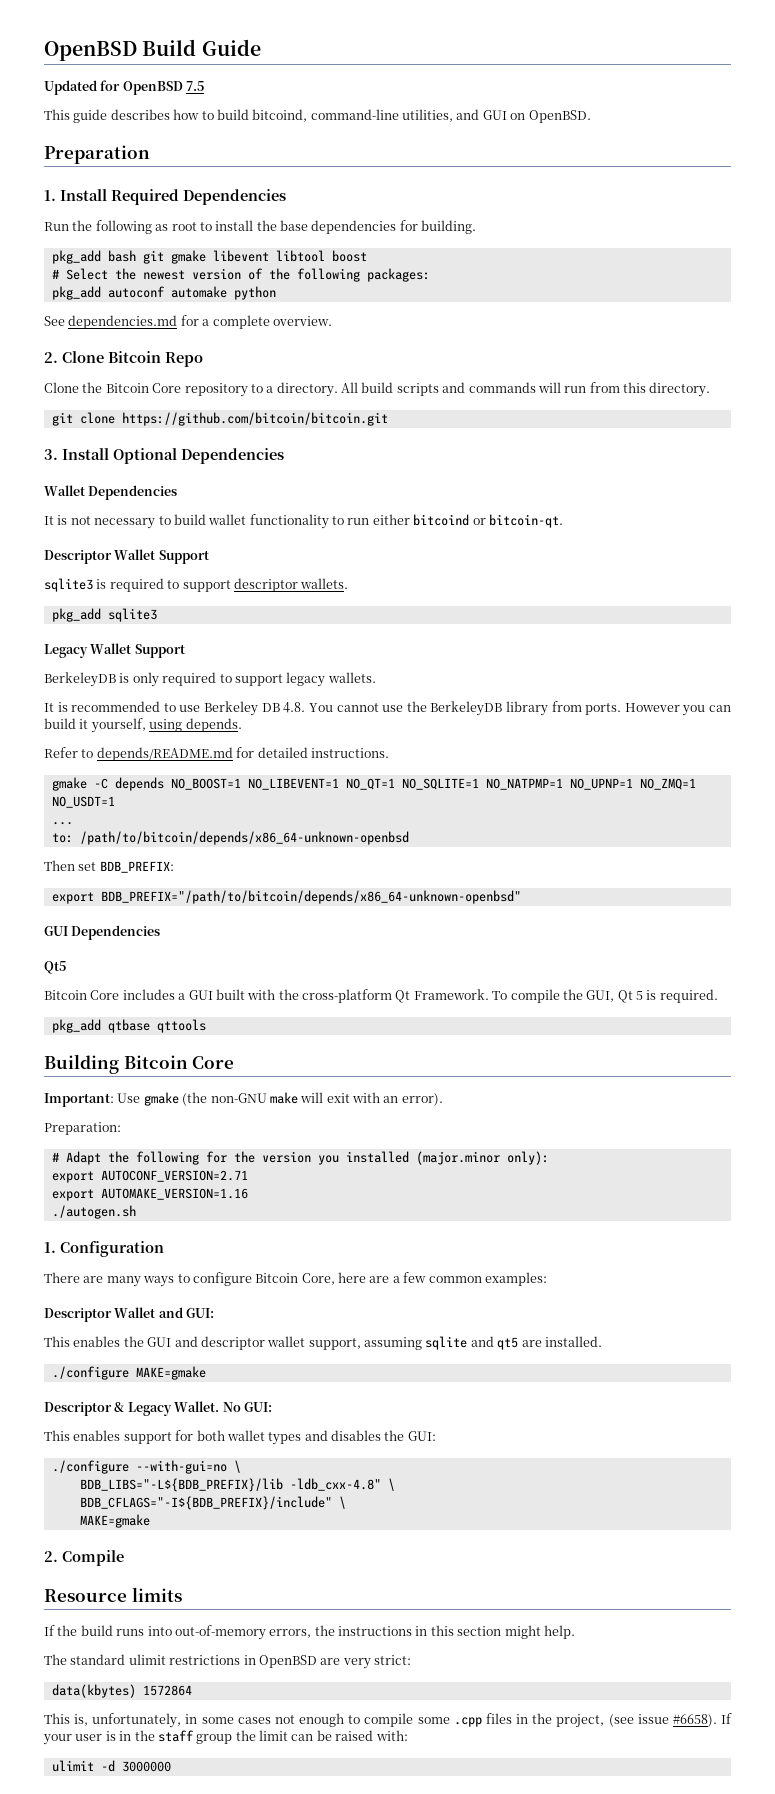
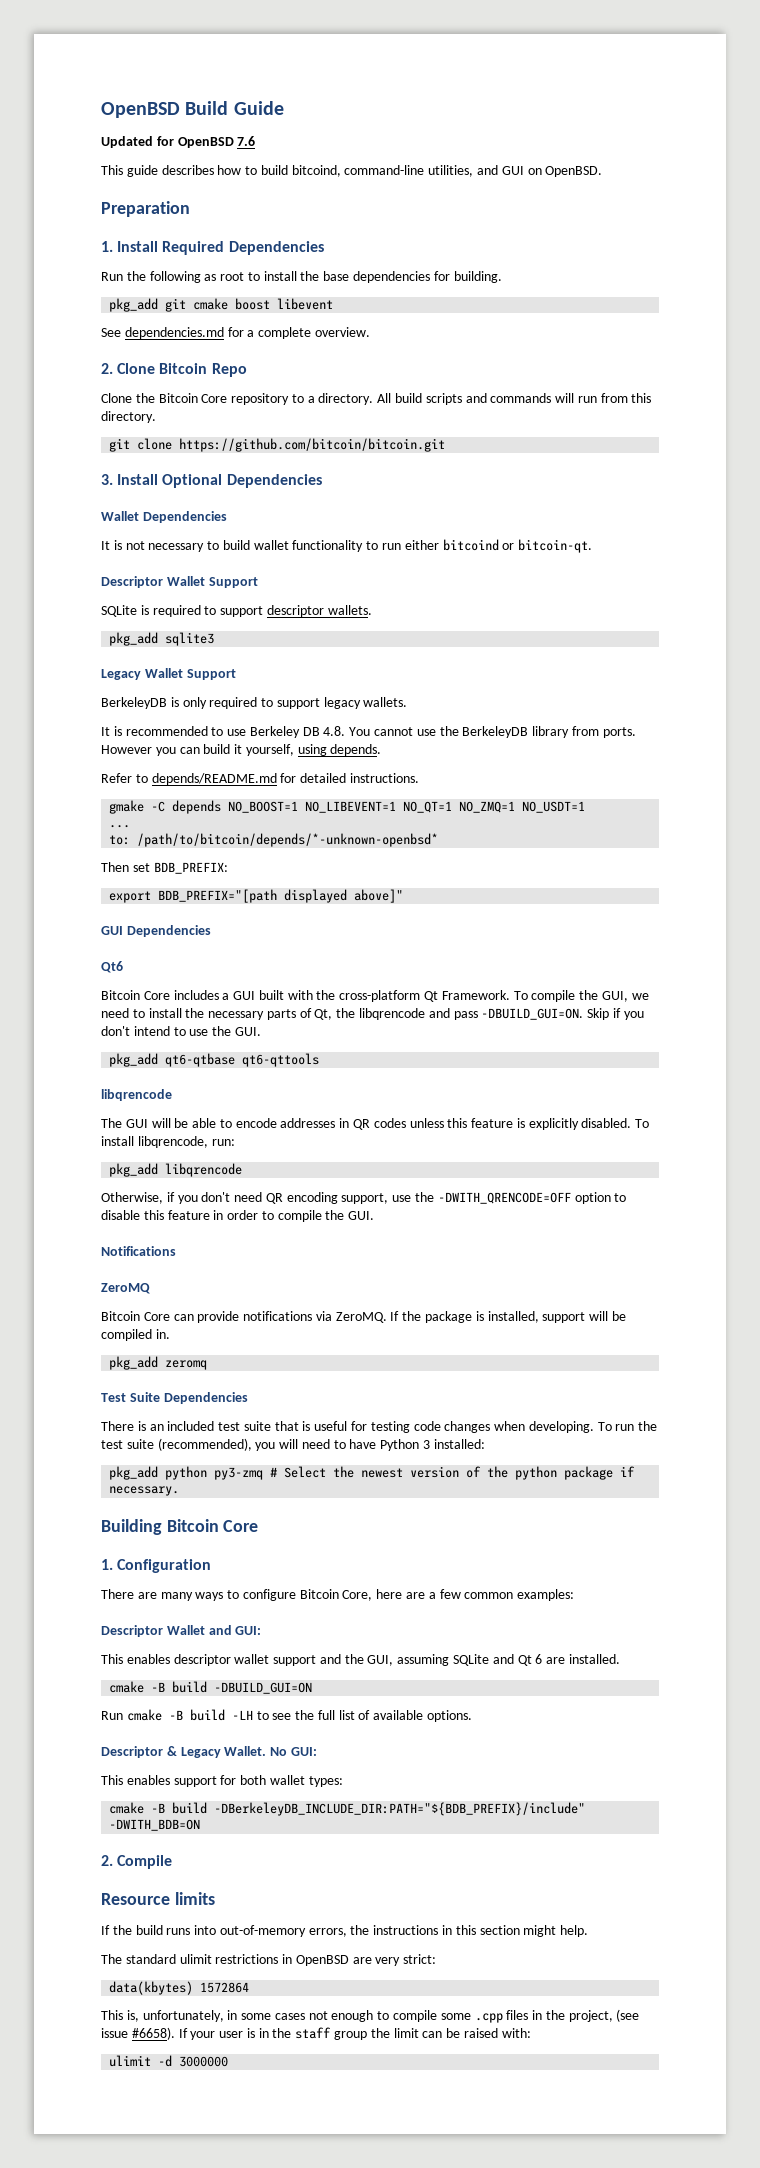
[186,81,205,91] 7.5 -> [237,136,256,146] 7.6
[107,250,367,264] [51,268,430,282] [51,286,276,300] bash git gmake libevent libtool boost // # Select the newest version of the following packages: // pkg_add autoconf automake python -> [165,298,334,312] git cmake boost libevent
[44,578,93,592] sqlite3 -> [101,605,137,617] SQLite
[401,778,633,790] NO_SQLITE=1 NO_NATPMP=1 NO_UPNP=1 -> (453, 807) none
[79,831,409,845] /path/to/bitcoin/depends/x86_64-unknown-openbsd -> [137,833,439,847] /path/to/bitcoin/depends/*-unknown-openbsd*
[100,890,521,904] BDB_PREFIX="/path/to/bitcoin/depends/x86_64-unknown-openbsd" -> [158,889,404,903] BDB_PREFIX="[path displayed above]"
[44,961,66,974] Qt5 -> [101,961,123,973] Qt6
[617,989,718,1003] [51,1019,206,1033] [44,1054,235,1074] [44,1092,443,1107] [44,1122,121,1135] [51,1151,549,1165] [51,1170,248,1183] [51,1188,248,1201] [51,1205,136,1219] Qt 5 is required. // pkg_add qtbase qttools // Building Bitcoin Core // Important: Use gmake (the non-GNU make will exit with an error). // Preparation: // # Adapt the following for the version you installed (major.minor only): // export AUTOCONF_VERSION=2.71 // export AUTOMAKE_VERSION=1.16 // ./autogen.sh -> [631,993,649,1000] [101,1008,644,1020] [101,1026,261,1036] [109,1053,320,1067] [101,1089,172,1101] [101,1118,650,1130] [101,1136,235,1148] [109,1163,243,1177] [101,1192,627,1204] [101,1210,375,1222] [101,1246,176,1256] [101,1283,150,1294] [101,1311,626,1323] [101,1329,170,1341] [109,1356,208,1370] [101,1392,248,1404] [101,1421,658,1433] [101,1438,485,1451] [109,1466,636,1480] [109,1486,180,1496] [101,1519,259,1535] we need to install the necessary parts of Qt, the libqrencode and pass -DBUILD_GUI=ON. Skip if you don't intend to use the GUI. // pkg_add qt6-qtbase qt6-qttools // libqrencode // The GUI will be able to encode addresses in QR codes unless this feature is explicitly disabled. To install libqrencode, run: // pkg_add libqrencode // Otherwise, if you don't need QR encoding support, use the -DWITH_QRENCODE=OFF option to disable this feature in order to compile the GUI. // Notifications // ZeroMQ // Bitcoin Core can provide notifications via ZeroMQ. If the package is installed, support will be compiled in. // pkg_add zeromq // Test Suite Dependencies // There is an included test suite that is useful for testing code changes when developing. To run the test suite (recommended), you will need to have Python 3 installed: // pkg_add python py3-zmq # Select the newest version of the python package if necessary. // Building Bitcoin Core
[123,1336,602,1350] [51,1366,206,1380] the GUI and descriptor wallet support, assuming sqlite and qt5 are installed. // ./configure MAKE=gmake -> [173,1654,620,1666] [109,1681,313,1694] [101,1709,473,1722] descriptor wallet support and the GUI, assuming SQLite and Qt 6 are installed. // cmake -B build -DBUILD_GUI=ON // Run cmake -B build -LH to see the full list of available options.
[268,1430,436,1445] [51,1460,241,1474] [79,1478,395,1492] [79,1496,346,1510] [79,1514,150,1528] types and disables the GUI: // ./configure --with-gui=no \ // BDB_LIBS="-L${BDB_PREFIX}/lib -ldb_cxx-4.8" \ // BDB_CFLAGS="-I${BDB_PREFIX}/include" \ // MAKE=gmake -> [308,1776,343,1787] [109,1802,586,1816] [109,1819,201,1831] types: // cmake -B build -DBerkeleyDB_INCLUDE_DIR:PATH="${BDB_PREFIX}/include" -DWITH_BDB=ON

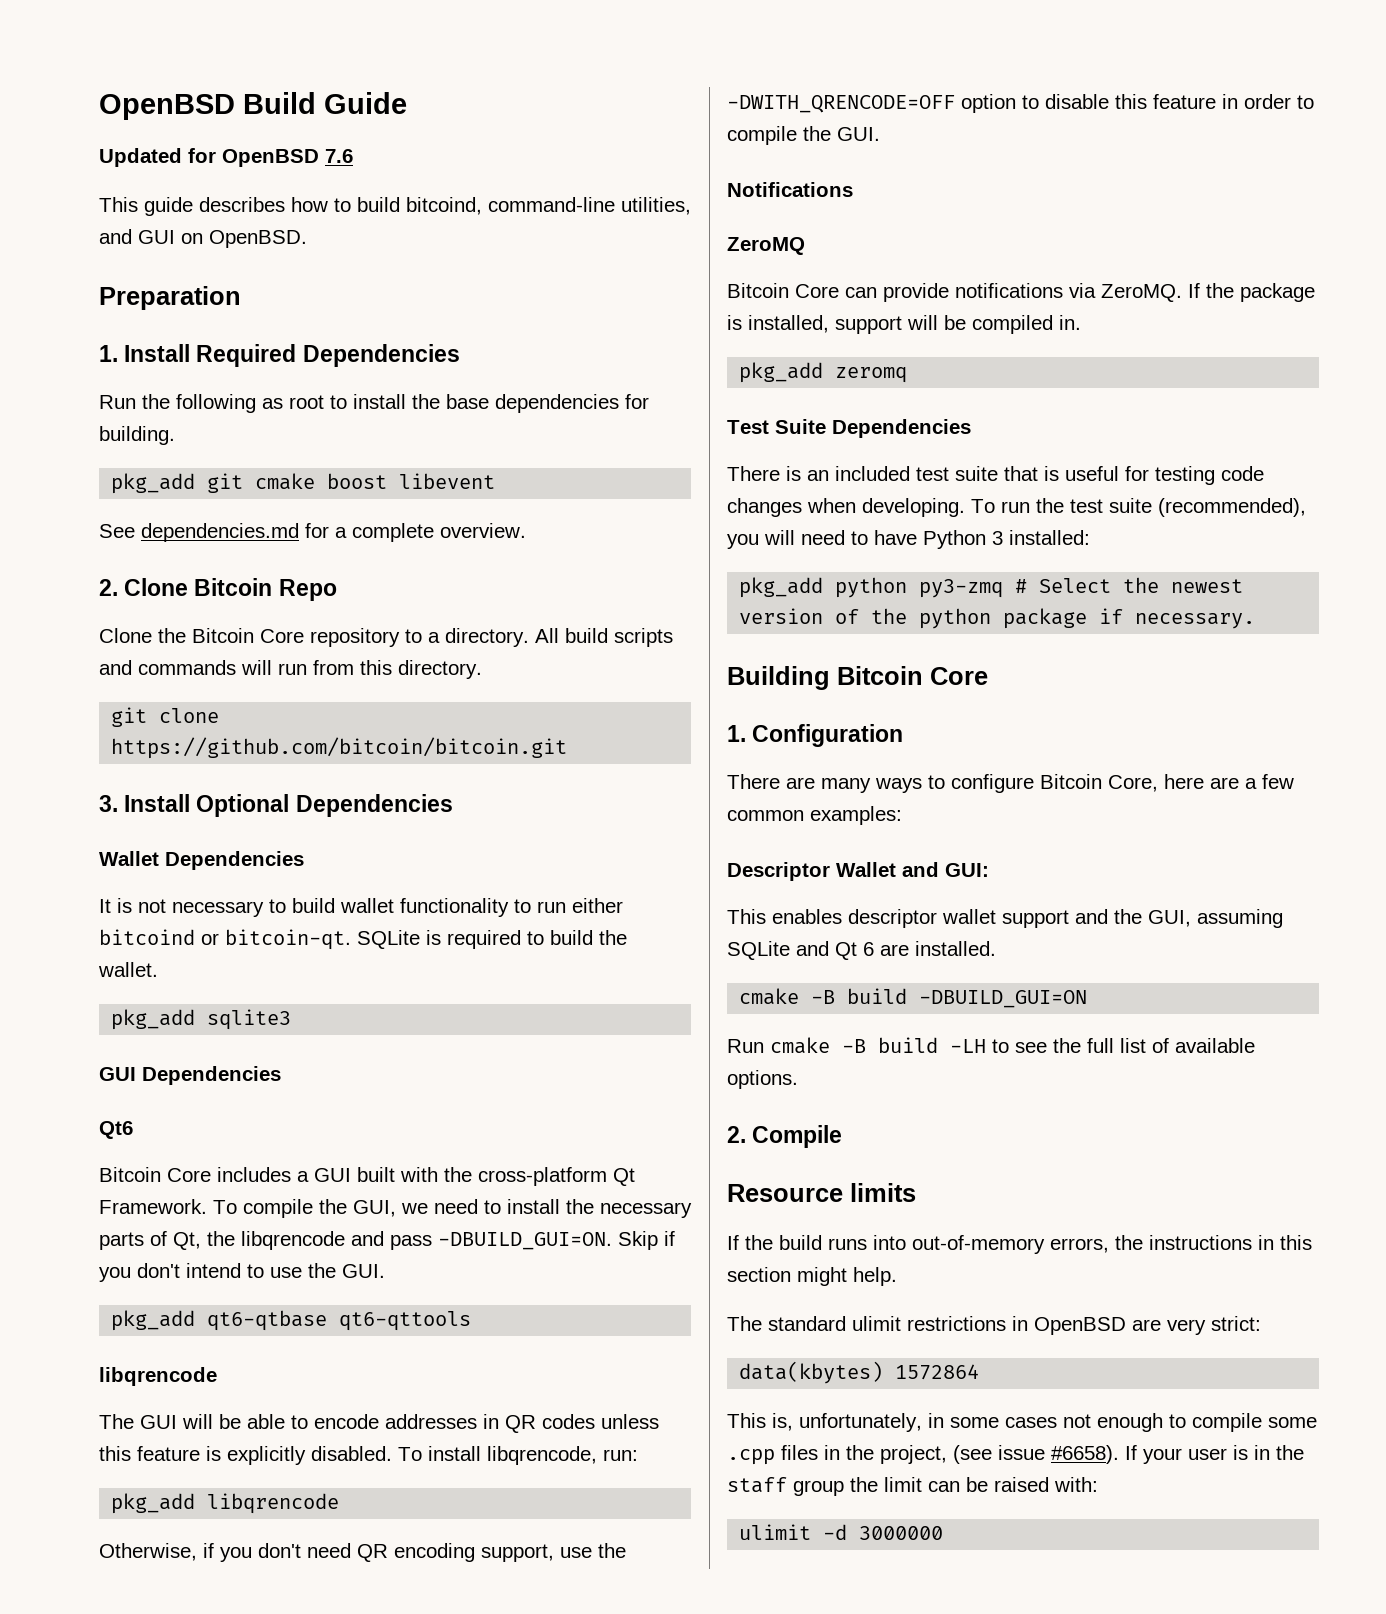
[101,576,258,588] // Descriptor Wallet Support // -> (351, 939) none
[220,605,372,617] support descriptor wallets. -> [550,930,627,945] [98,962,158,977] build the wallet.
[101,668,236,680] [101,697,408,709] [101,726,636,738] [101,744,382,756] [101,773,419,785] [109,800,586,814] [109,825,131,828] [109,833,439,847] [101,862,228,874] [109,889,404,903] // Legacy Wallet Support // BerkeleyDB is only required to support legacy wallets. // It is recommended to use Berkeley DB 4.8. You cannot use the BerkeleyDB library from ports. However you can build it yourself, using depends. // Refer to depends/README.md for detailed instructions. // gmake -C depends NO_BOOST=1 NO_LIBEVENT=1 NO_QT=1 NO_ZMQ=1 NO_USDT=1 // ... // to: /path/to/bitcoin/depends/*-unknown-openbsd* // Then set BDB_PREFIX: // export BDB_PREFIX="[path displayed above]" -> (292, 1019) none
[101,1746,317,1758] [101,1775,343,1787] [109,1802,586,1816] [109,1819,201,1831] // Descriptor & Legacy Wallet. No GUI: // This enables support for both wallet types: // cmake -B build -DBerkeleyDB_INCLUDE_DIR:PATH="${BDB_PREFIX}/include" -DWITH_BDB=ON -> (798, 1079) none

